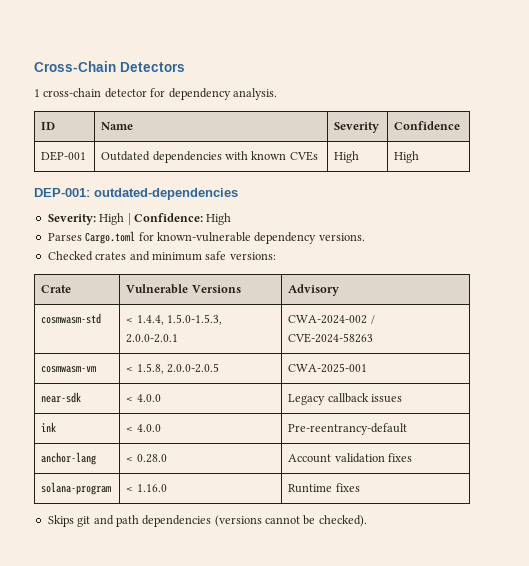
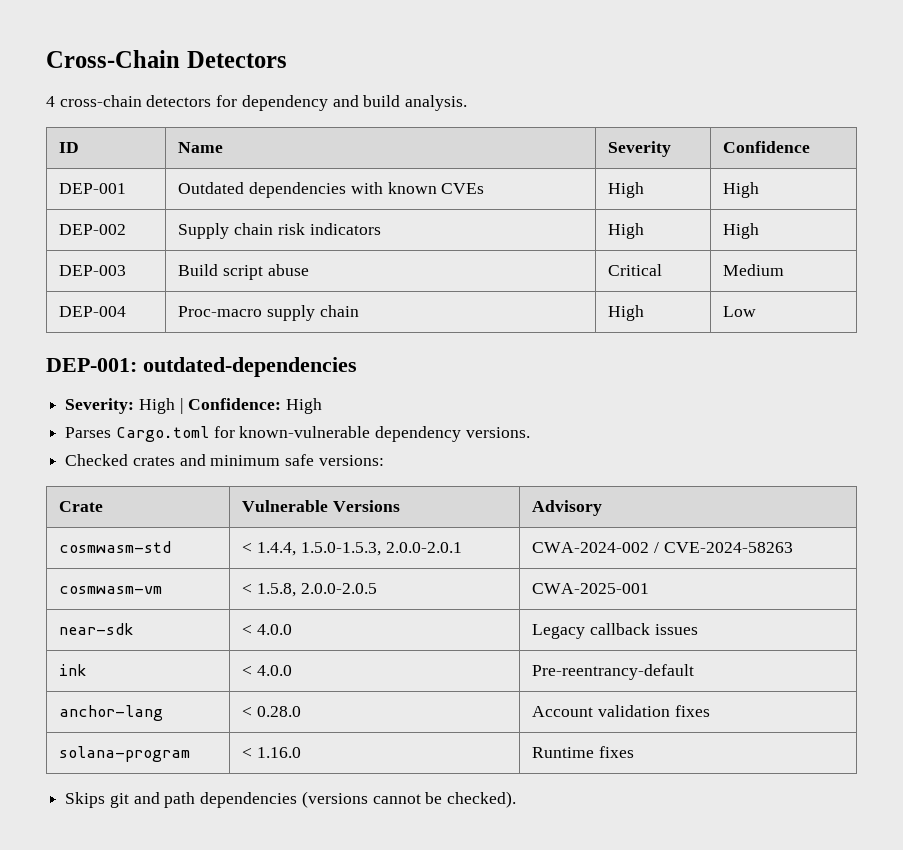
[34,88,231,100] 1 cross-chain detector for dependency -> [46,95,401,111] 4 cross-chain detectors for dependency and build
(420, 157) none -> [59,224,127,235] [178,223,381,239] [608,223,645,239] [723,223,760,239] [59,265,127,276] [178,264,309,280] [608,264,663,276] [723,264,785,276] [59,306,127,317] [178,305,359,321] [608,305,645,321] [723,306,757,317] // DEP-002 | Supply chain risk indicators | High | High // DEP-003 | Build script abuse | Critical | Medium // DEP-004 | Proc-macro supply chain | High | Low

